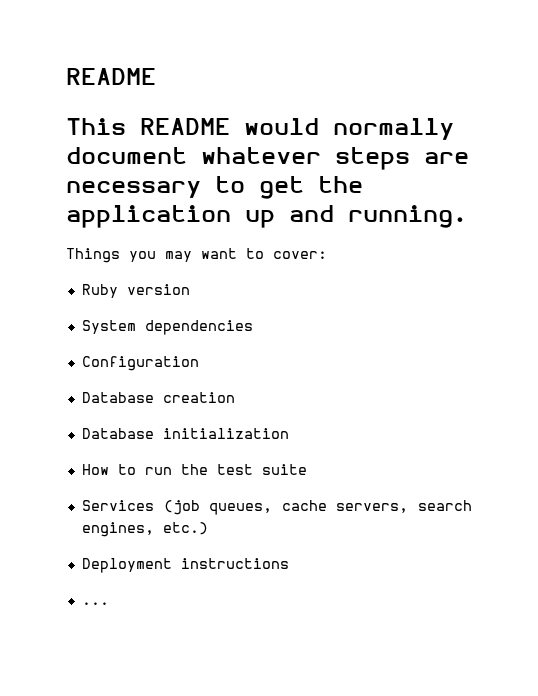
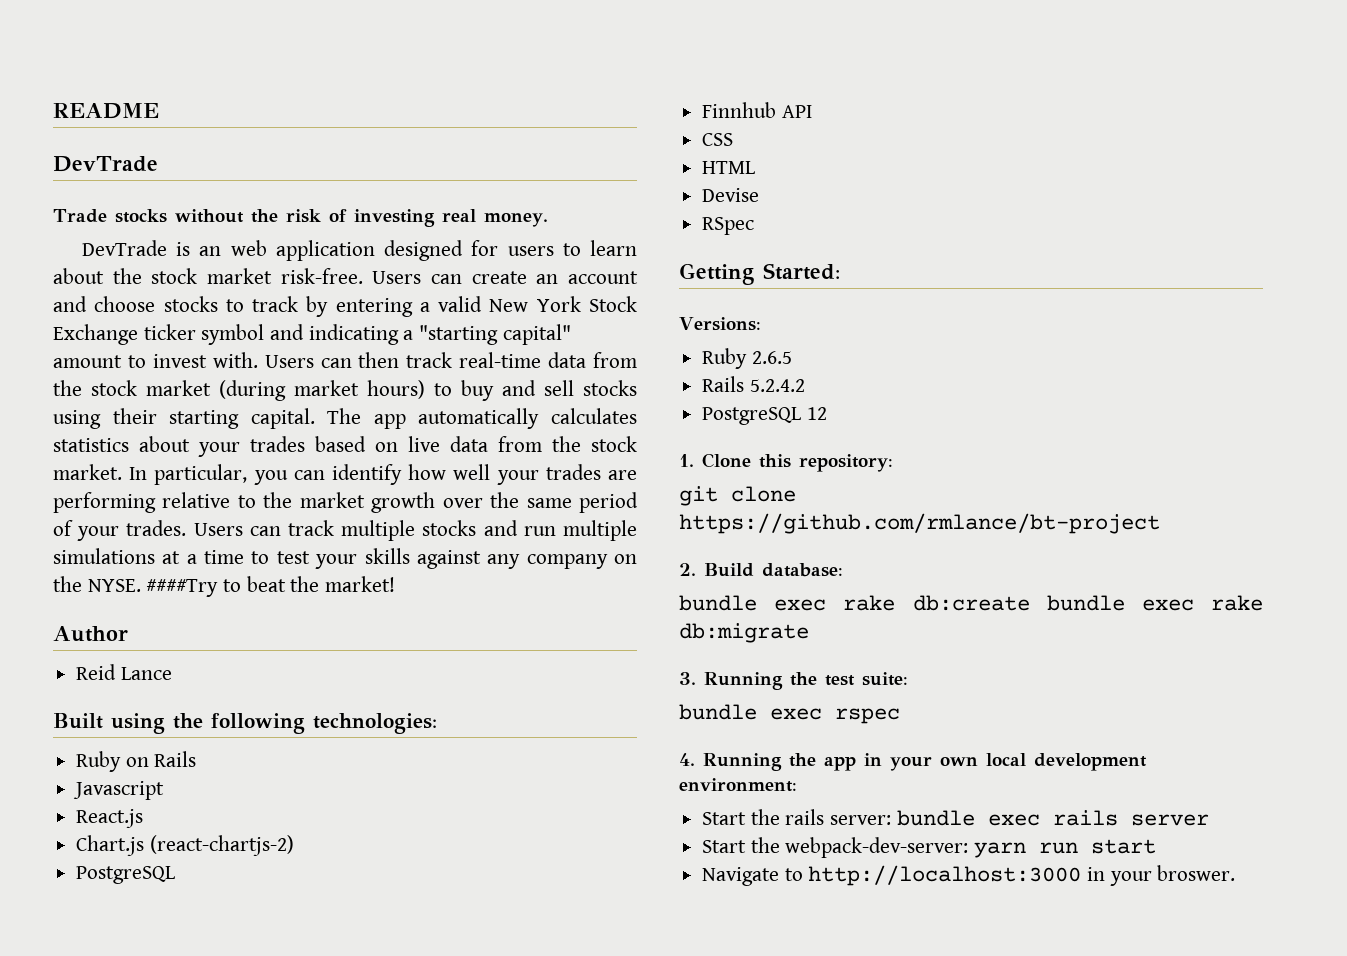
[66,118,454,140] [66,147,469,170] [66,176,363,199] [66,205,467,228] [66,248,327,263] [81,284,190,298] [81,320,253,335] [81,356,199,371] [81,392,235,403] [81,428,289,439] [81,464,307,475] [81,500,473,515] [81,522,208,537] [81,558,289,573] [81,602,109,605] This README would normally document whatever steps are necessary to get the application up and running. // Things you may want to cover: // Ruby version // System dependencies // Configuration // Database creation // Database initialization // How to run the test suite // Services (job queues, cache servers, search engines, etc.) // Deployment instructions // ... -> [53,156,158,172] [53,209,548,227] [81,240,638,261] [53,268,638,284] [53,296,637,317] [53,324,571,345] [53,352,637,368] [53,380,637,401] [53,408,637,429] [53,436,637,457] [53,464,637,485] [53,492,639,513] [53,520,637,541] [53,548,638,569] [53,576,396,597] [53,626,128,642] [76,664,172,680] [53,713,437,734] [76,751,197,772] [73,781,165,800] [76,809,144,828] [76,835,294,856] [76,866,176,884] [702,102,812,118] [702,133,734,146] [702,161,756,174] [702,188,760,202] [702,217,755,235] [679,263,840,285] [679,317,761,331] [702,348,792,369] [702,376,805,392] [702,407,827,425] [679,453,893,472] [679,486,796,506] [679,513,1160,534] [679,563,843,577] [679,595,1263,611] [679,623,809,643] [679,672,908,690] [679,704,900,724] [679,753,1147,771] [679,778,797,792] [702,809,1209,826] [702,837,1157,858] [702,865,1236,886] DevTrade // Trade stocks without the risk of investing real money. // DevTrade is an web application designed for users to learn about the stock market risk-free. Users can create an account and choose stocks to track by entering a valid New York Stock Exchange ticker symbol and indicating a "starting capital" amount to invest with. Users can then track real-time data from the stock market (during market hours) to buy and sell stocks using their starting capital. The app automatically calculates statistics about your trades based on live data from the stock market. In particular, you can identify how well your trades are performing relative to the market growth over the same period of your trades. Users can track multiple stocks and run multiple simulations at a time to test your skills against any company on the NYSE. ####Try to beat the market! // Author // Reid Lance // Built using the following technologies: // Ruby on Rails // Javascript // React.js // Chart.js (react-chartjs-2) // PostgreSQL // Finnhub API // CSS // HTML // Devise // RSpec // Getting Started: // Versions: // Ruby 2.6.5 // Rails 5.2.4.2 // PostgreSQL 12 // 1. Clone this repository: // git clone https://github.com/rmlance/bt-project // 2. Build database: // bundle exec rake db:create bundle exec rake db:migrate // 3. Running the test suite: // bundle exec rspec // 4. Running the app in your own local development environment: // Start the rails server: bundle exec rails server // Start the webpack-dev-server: yarn run start // Navigate to http://localhost:3000 in your broswer.

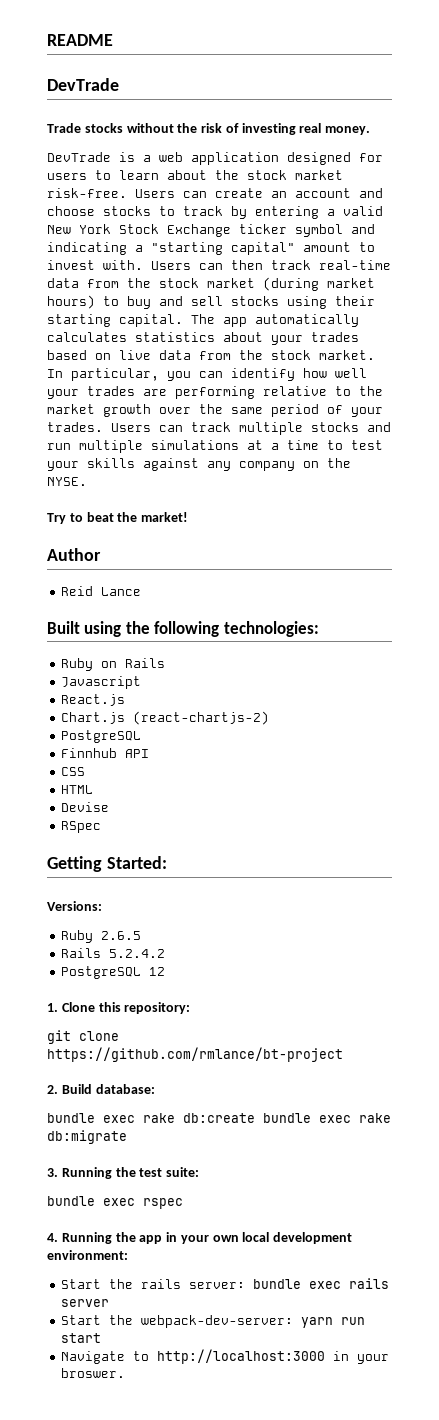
[199,246,222,256] an -> [143,155,151,162] a
[146,579,219,597] ####Try -> [47,513,66,524] // Try

